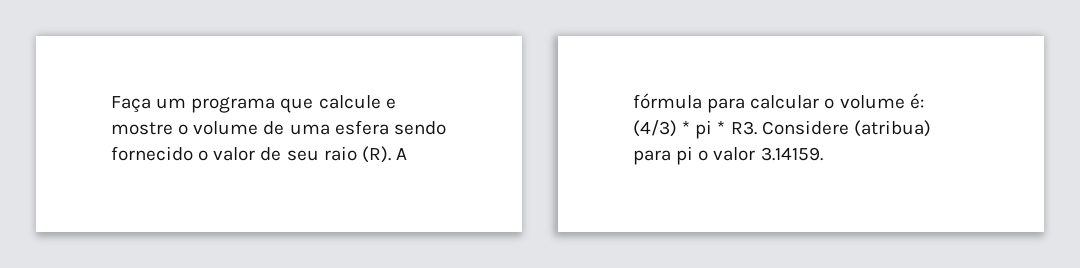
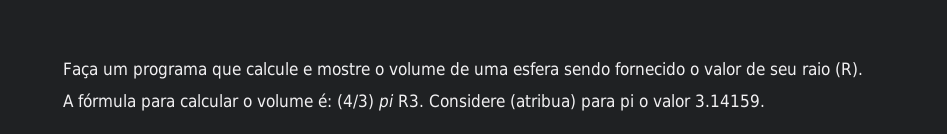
(391, 154) none -> (863, 70) //
[682,120,726,139] * pi * -> [378,94,394,111] pi

